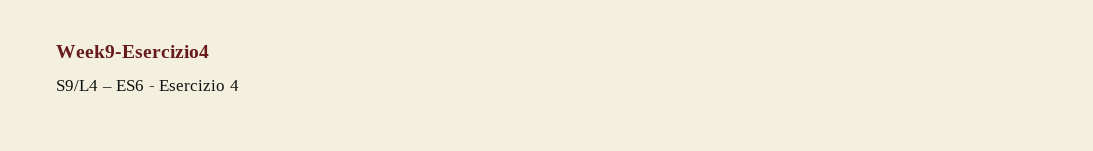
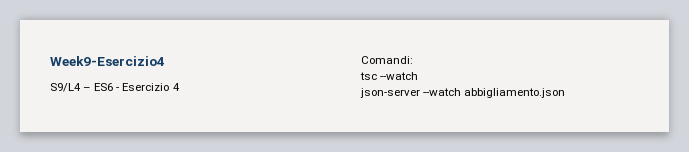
(239, 85) none -> [361,56,413,64] [360,72,419,80] [360,88,566,98] // Comandi: // tsc --watch // json-server --watch abbigliamento.json

